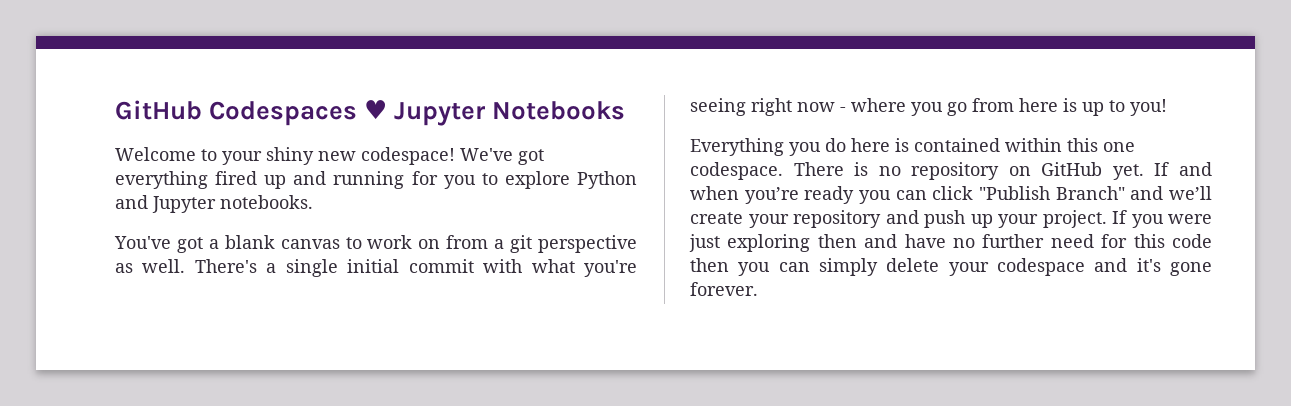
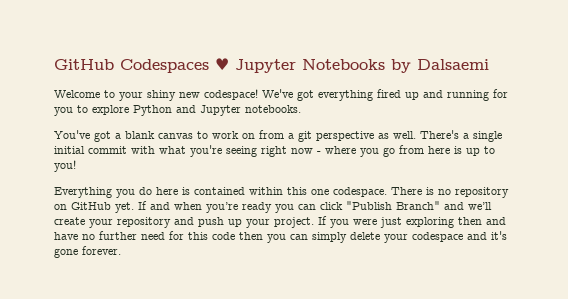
(626, 110) none -> [391,59,489,73] by Dalsaemi

